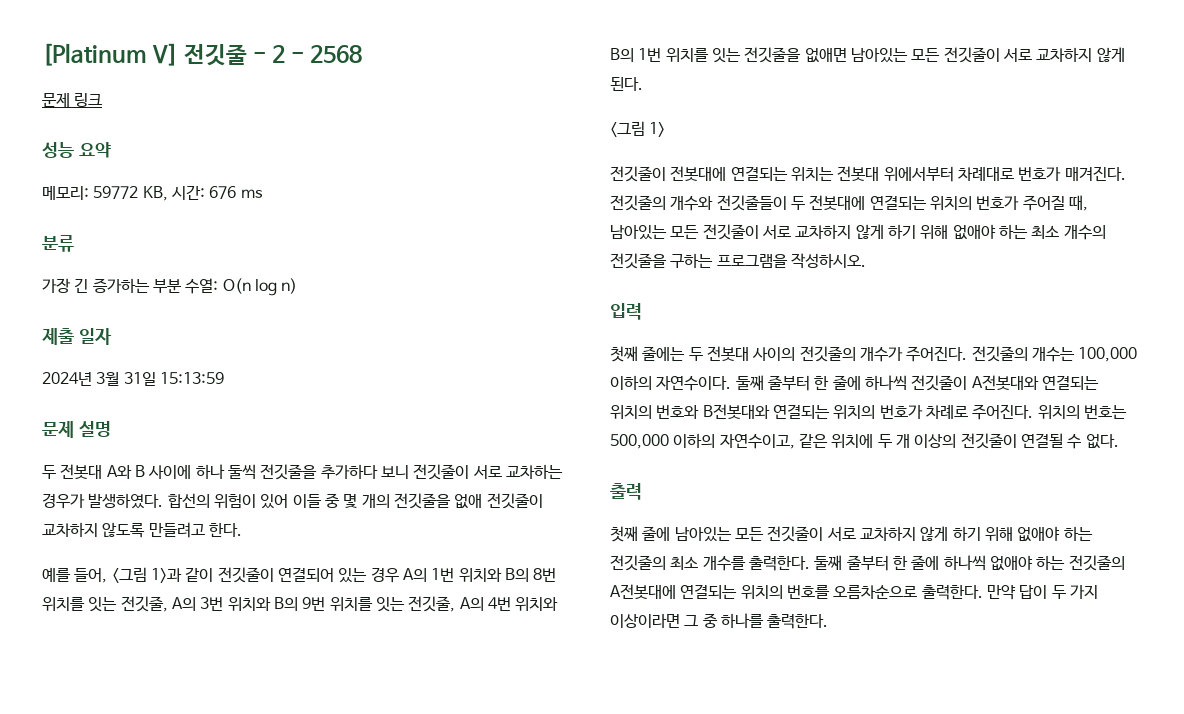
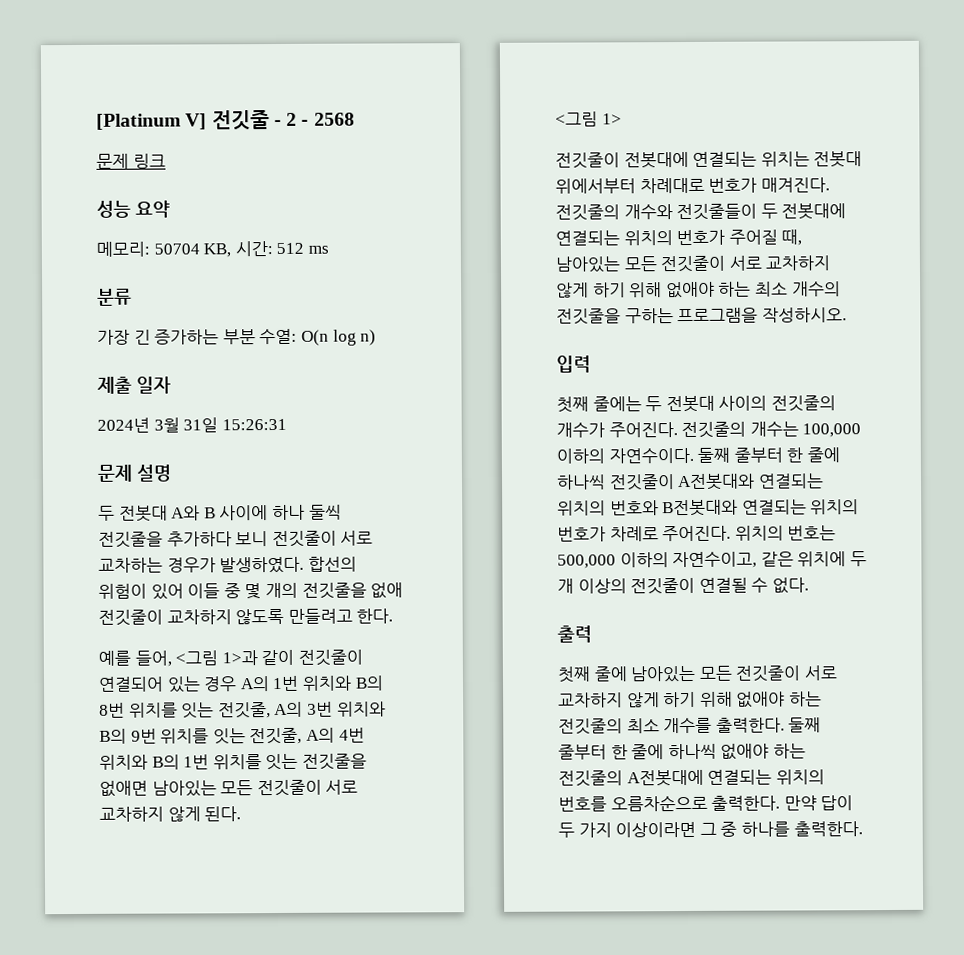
[93,186,139,199] 59772 -> [153,243,200,255] 50704
[209,186,237,199] 676 -> [276,242,305,254] 512
[159,372,224,384] 15:13:59 -> [221,418,287,431] 15:26:31

